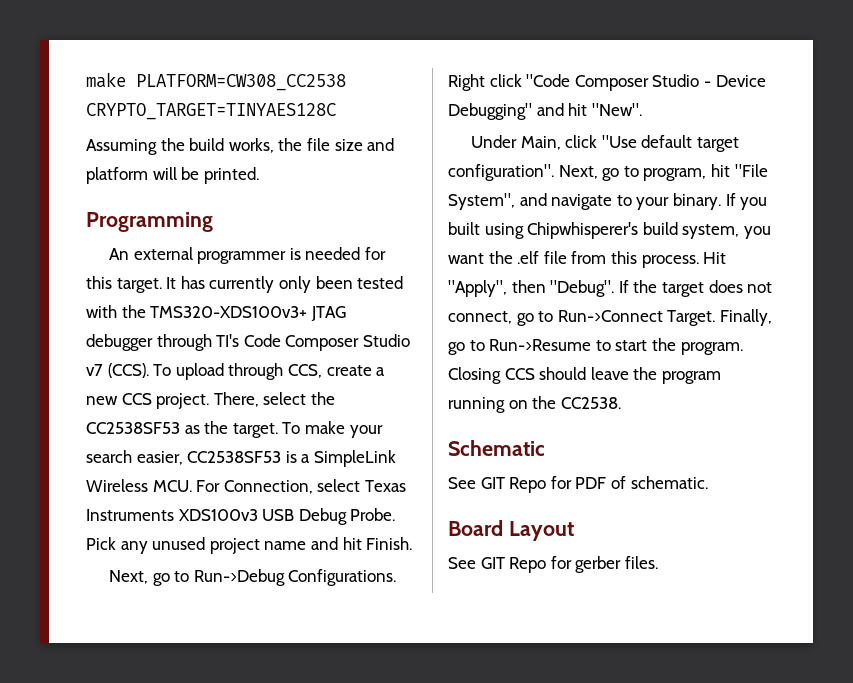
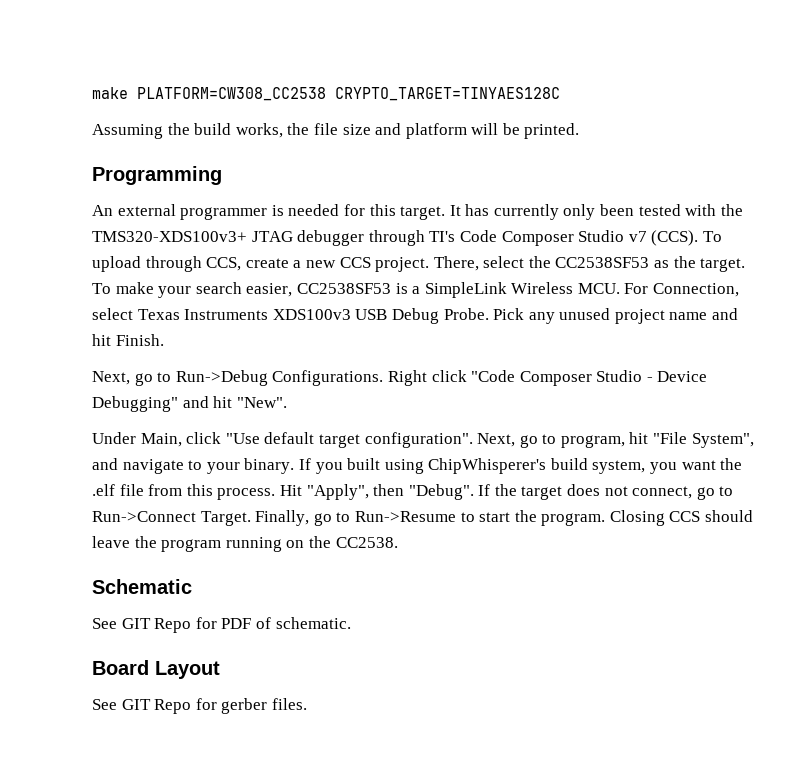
[527,222,639,239] Chipwhisperer's -> [428,458,547,474] ChipWhisperer's

